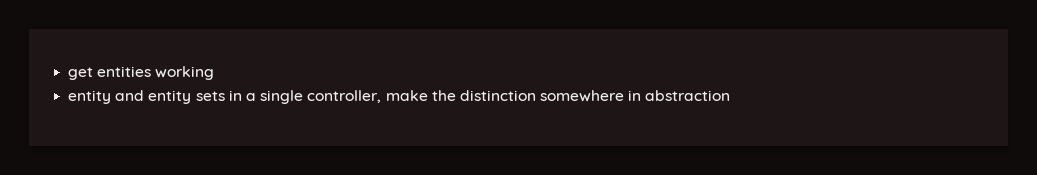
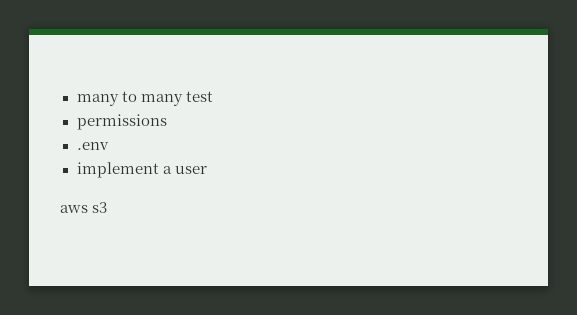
[68,66,215,80] [68,90,731,104] get entities working // entity and entity sets in a single controller, make the distinction somewhere in abstraction -> [76,91,213,106] [76,114,167,130] [76,142,109,150] [76,162,207,178] [60,202,108,213] many to many test // permissions // .env // implement a user // aws s3

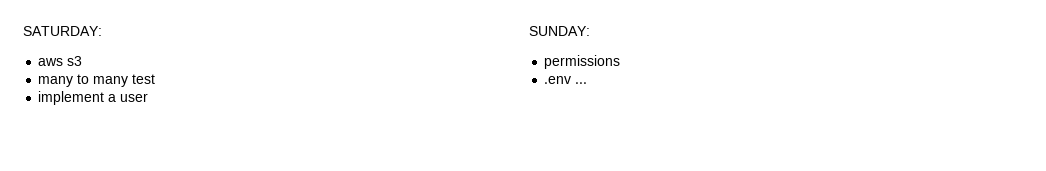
(76, 100) none -> [23,26,102,36] [38,56,83,66] SATURDAY: // aws s3 //
[76,114,167,130] [76,142,109,150] // permissions // .env -> (156, 79) none
[60,202,108,213] aws s3 -> [529,26,590,36] [544,55,621,69] [544,76,588,84] SUNDAY: // permissions // .env ...

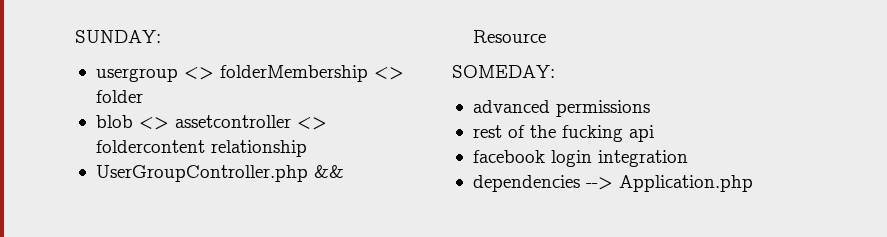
[23,26,102,36] [38,56,83,66] [38,74,156,87] [38,91,149,105] [529,26,590,36] [544,55,621,69] [544,76,588,84] SATURDAY: // aws s3 // many to many test // implement a user // SUNDAY: // permissions // .env ... -> [75,30,161,43] [95,65,404,82] [95,90,143,103] [95,115,327,130] [95,140,307,157] [95,165,344,182] [472,30,546,43] [452,65,555,78] [472,100,650,117] [472,125,654,142] [472,150,688,167] [472,175,753,192] SUNDAY: // usergroup <> folderMembership <> folder // blob <> assetcontroller <> foldercontent relationship // UserGroupController.php && Resource // SOMEDAY: // advanced permissions // rest of the fucking api // facebook login integration // dependencies --> Application.php

